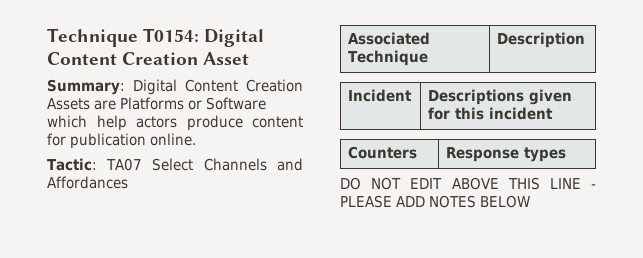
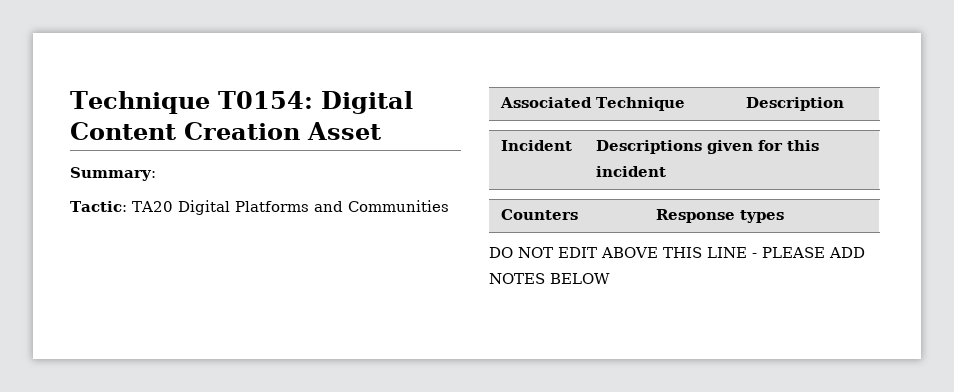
[133,79,303,95] [47,97,266,110] [47,115,303,131] [47,133,196,149] [47,158,303,171] [47,176,128,189] Digital Content Creation Assets are Platforms or Software which help actors produce content for publication online. // Tactic: TA07 Select Channels and Affordances -> [70,200,449,215] // Tactic: TA20 Digital Platforms and Communities

